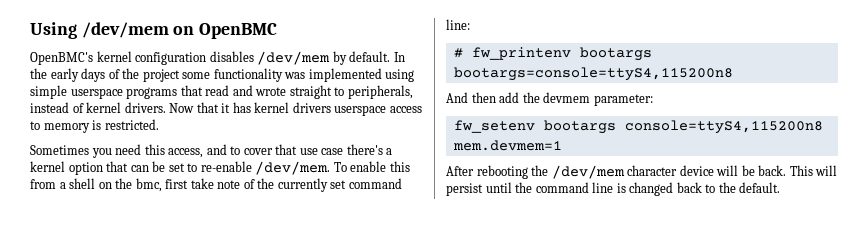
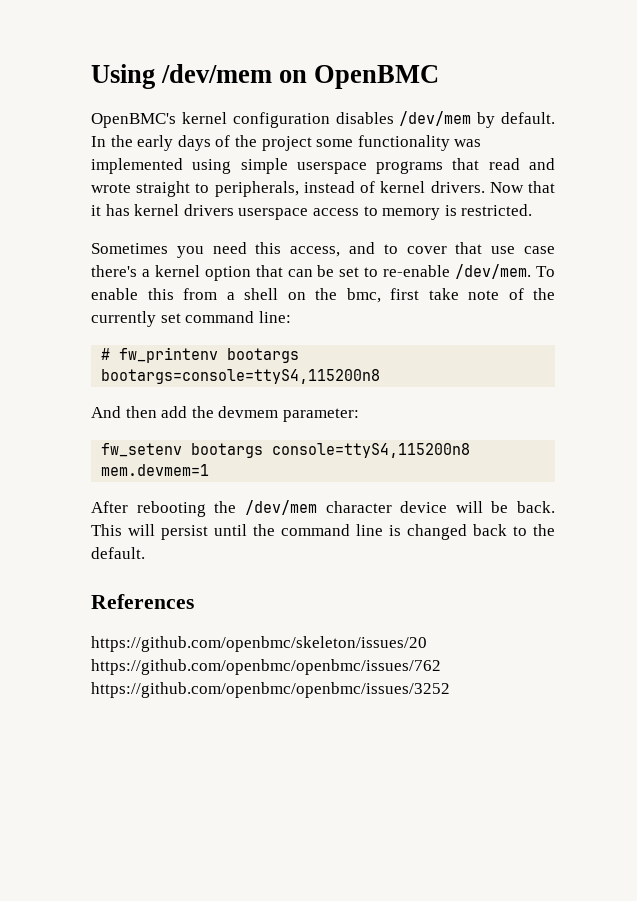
(781, 187) none -> [91,594,194,609] [91,636,427,652] [91,659,441,675] [91,682,450,698] // References // https://github.com/openbmc/skeleton/issues/20 https://github.com/openbmc/openbmc/issues/762 https://github.com/openbmc/openbmc/issues/3252

